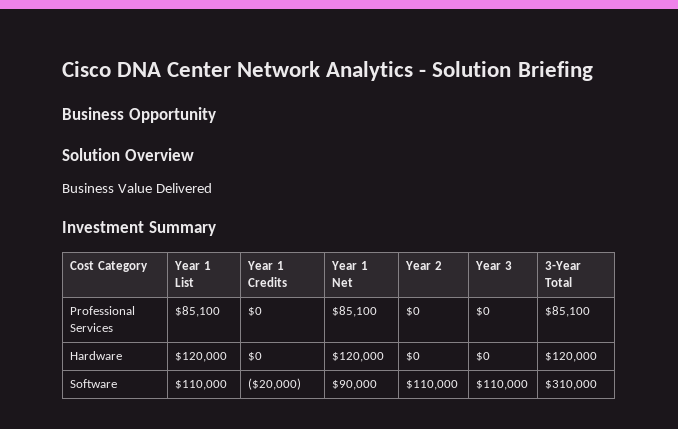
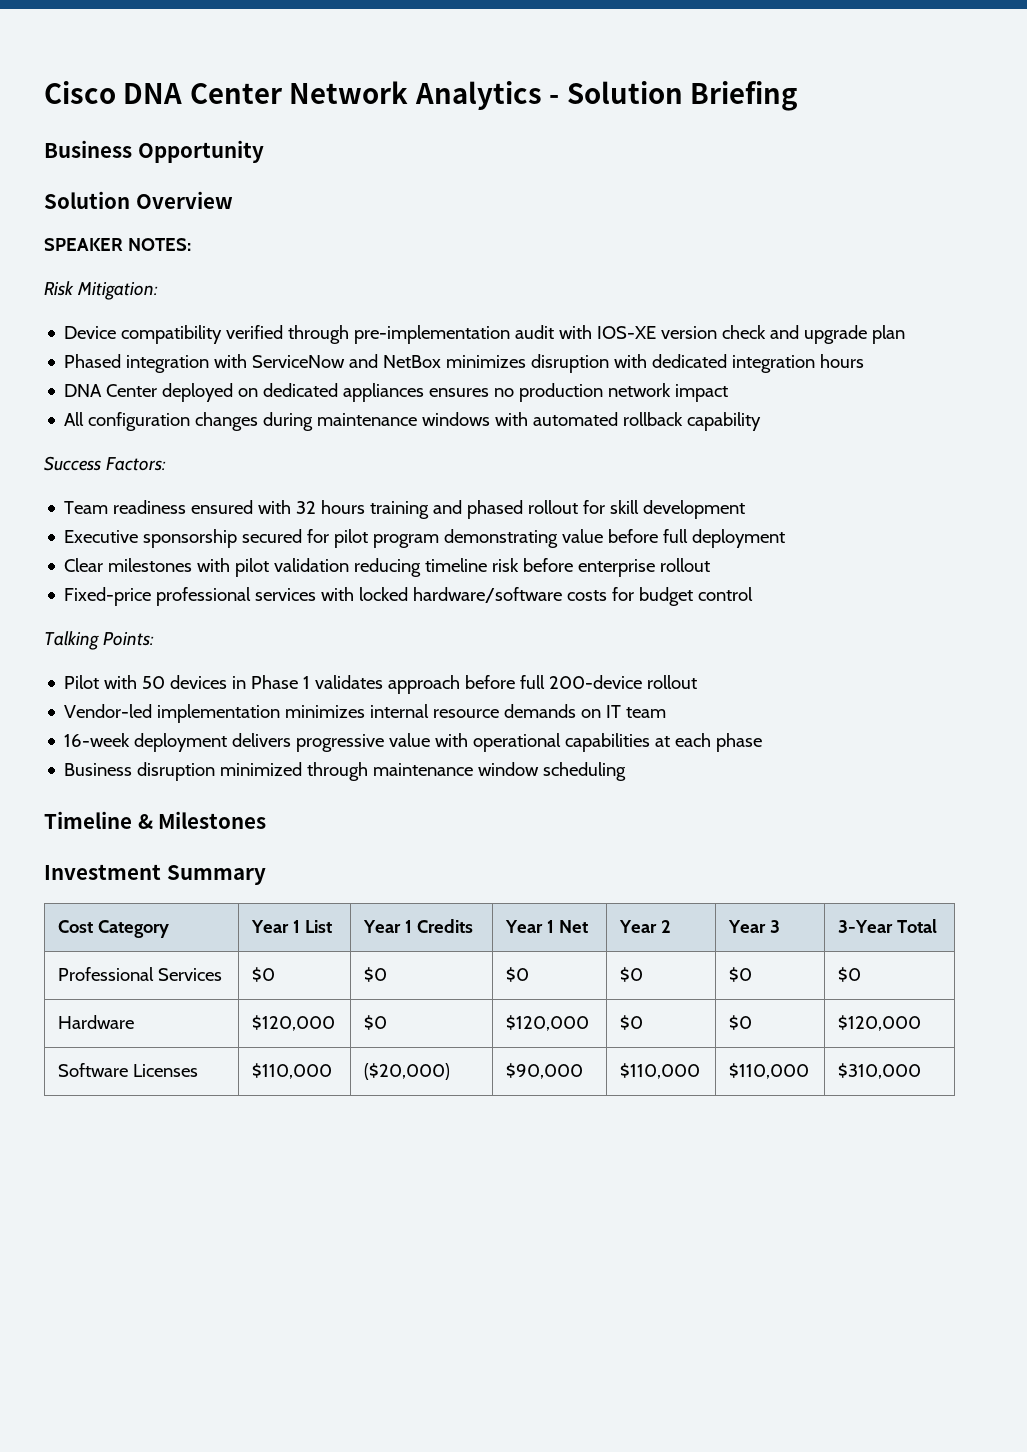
[62,183,212,193] Business Value Delivered -> [44,238,191,251] [44,281,158,300] [64,325,906,344] [64,354,865,373] [64,383,729,402] [64,412,762,431] [44,456,166,471] [64,500,746,519] [64,529,786,548] [64,558,711,577] [64,587,754,606] [44,631,154,650] [64,675,698,694] [64,704,667,723] [64,733,763,752] [64,762,627,781] [44,811,267,829] SPEAKER NOTES: // Risk Mitigation: // Device compatibility verified through pre-implementation audit with IOS-XE version check and upgrade plan // Phased integration with ServiceNow and NetBox minimizes disruption with dedicated integration hours // DNA Center deployed on dedicated appliances ensures no production network impact // All configuration changes during maintenance windows with automated rollback capability // Success Factors: // Team readiness ensured with 32 hours training and phased rollout for skill development // Executive sponsorship secured for pilot program demonstrating value before full deployment // Clear milestones with pilot validation reducing timeline risk before enterprise rollout // Fixed-price professional services with locked hardware/software costs for budget control // Talking Points: // Pilot with 50 devices in Phase 1 validates approach before full 200-device rollout // Vendor-led implementation minimizes internal resource demands on IT team // 16-week deployment delivers progressive value with operational capabilities at each phase // Business disruption minimized through maintenance window scheduling // Timeline & Milestones
[175,306,221,317] [248,307,263,316] [332,306,378,317] [406,307,421,316] [476,307,491,316] [545,306,591,317] | $85,100 | $0 | $85,100 | $0 | $0 | $85,100 -> [252,967,276,982] [364,967,388,982] [506,967,530,982] [620,967,644,982] [729,967,753,982] [838,967,862,982] | $0 | $0 | $0 | $0 | $0 | $0
(118, 383) none -> [133,1064,199,1077] Licenses

